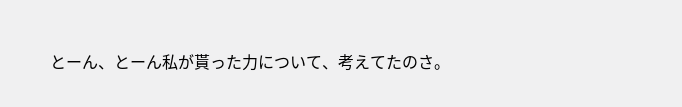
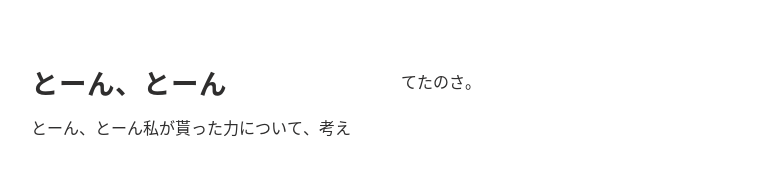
[50,55,162,70] とーん、とーん -> [31,71,227,96] [31,121,143,136] とーん、とーん // とーん、とーん

